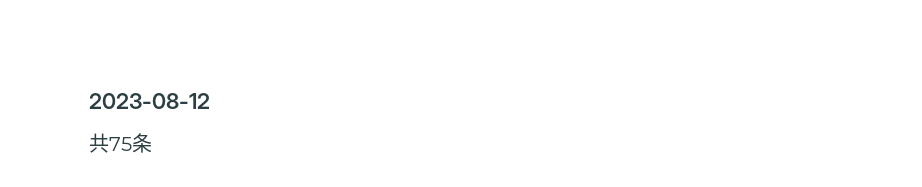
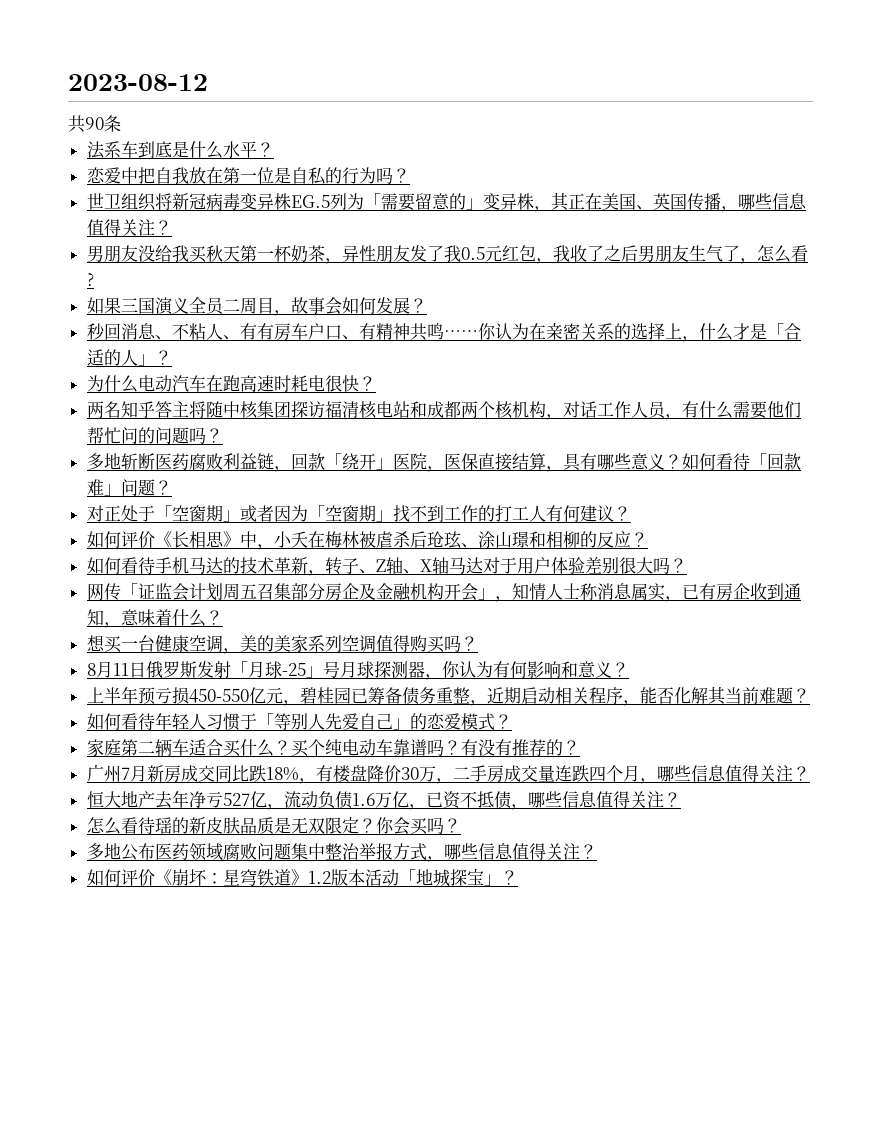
[109,137,132,151] 75 -> [85,117,104,130] 90
(152, 143) none -> [86,141,274,159] [86,167,410,185] [86,192,807,212] [86,219,172,236] [86,245,808,264] [86,273,94,286] [86,297,427,316] [86,322,801,342] [86,349,172,366] [86,375,376,393] [86,401,801,420] [86,427,223,444] [86,453,801,472] [86,479,172,496] [86,505,631,523] [86,531,648,550] [86,557,687,576] [86,583,801,602] [86,609,223,628] [86,635,478,654] [86,661,629,680] [86,686,810,706] [86,712,512,731] [86,739,580,757] [86,764,810,784] [86,790,681,810] [86,817,461,835] [86,843,597,862] [86,869,518,887] // 法系车到底是什么水平？ // 恋爱中把自我放在第一位是自私的行为吗？ // 世卫组织将新冠病毒变异株EG.5列为「需要留意的」变异株，其正在美国、英国传播，哪些信息值得关注？ // 男朋友没给我买秋天第一杯奶茶，异性朋友发了我0.5元红包，我收了之后男朋友生气了，怎么看? // 如果三国演义全员二周目，故事会如何发展？ // 秒回消息、不粘人、有有房车户口、有精神共鸣……你认为在亲密关系的选择上，什么才是「合适的人」？ // 为什么电动汽车在跑高速时耗电很快？ // 两名知乎答主将随中核集团探访福清核电站和成都两个核机构，对话工作人员，有什么需要他们帮忙问的问题吗？ // 多地斩断医药腐败利益链，回款「绕开」医院，医保直接结算，具有哪些意义？如何看待「回款难」问题？ // 对正处于「空窗期」或者因为「空窗期」找不到工作的打工人有何建议？ // 如何评价《长相思》中，小夭在梅林被虐杀后玱玹、涂山璟和相柳的反应？ // 如何看待手机马达的技术革新，转子、Z轴、X轴马达对于用户体验差别很大吗？ // 网传「证监会计划周五召集部分房企及金融机构开会」，知情人士称消息属实，已有房企收到通知，意味着什么？ // 想买一台健康空调，美的美家系列空调值得购买吗？ // 8月11日俄罗斯发射「月球-25」号月球探测器，你认为有何影响和意义？ // 上半年预亏损450-550亿元，碧桂园已筹备债务重整，近期启动相关程序，能否化解其当前难题？ // 如何看待年轻人习惯于「等别人先爱自己」的恋爱模式？ // 家庭第二辆车适合买什么？买个纯电动车靠谱吗？有没有推荐的？ // 广州7月新房成交同比跌18%，有楼盘降价30万，二手房成交量连跌四个月，哪些信息值得关注？ // 恒大地产去年净亏527亿，流动负债1.6万亿，已资不抵债，哪些信息值得关注？ // 怎么看待瑶的新皮肤品质是无双限定？你会买吗？ // 多地公布医药领域腐败问题集中整治举报方式，哪些信息值得关注？ // 如何评价《崩坏：星穹铁道》1.2版本活动「地城探宝」？

